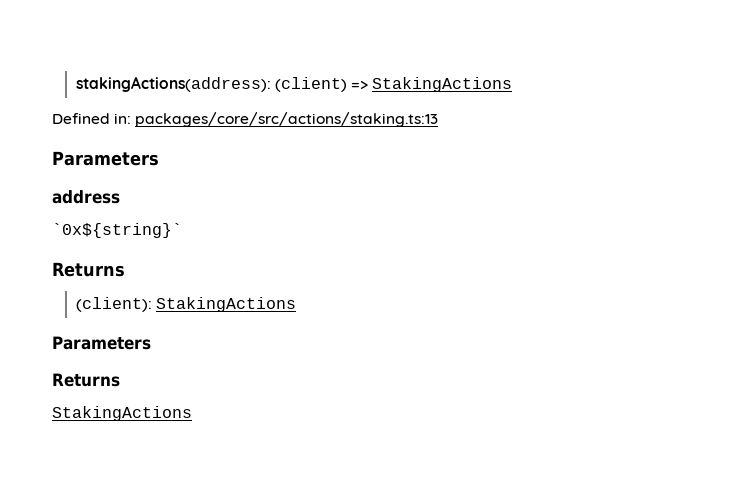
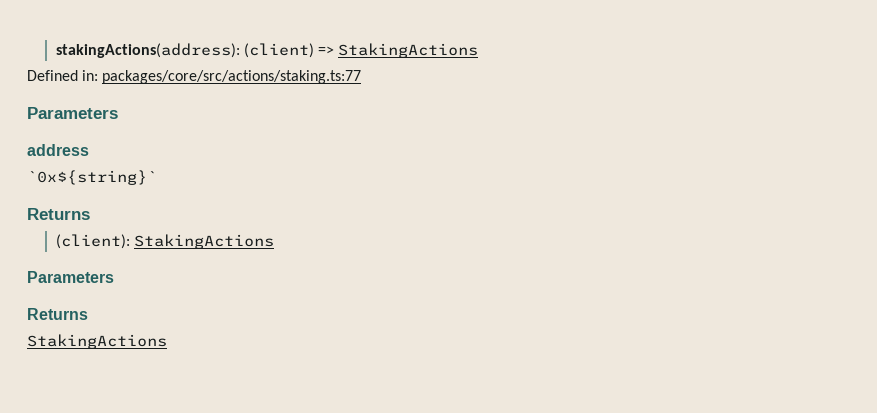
[135,112,439,127] packages/core/src/actions/staking.ts:13 -> [102,70,362,84] packages/core/src/actions/staking.ts:77

